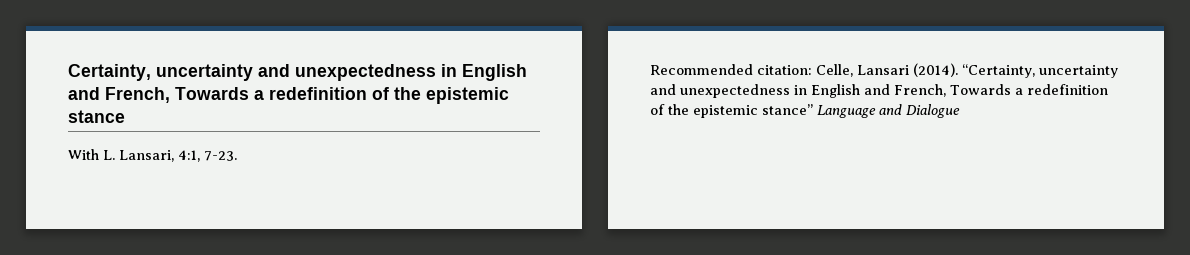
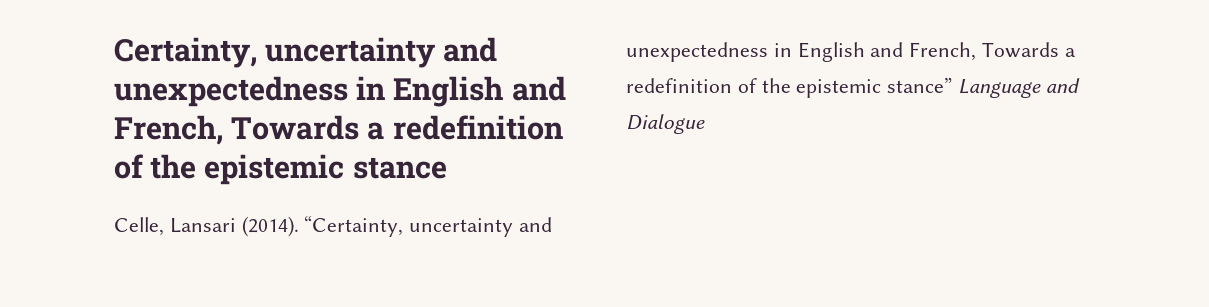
[68,149,237,162] [650,64,812,75] With L. Lansari, 4:1, 7-23. // Recommended citation: -> (447, 168) none

